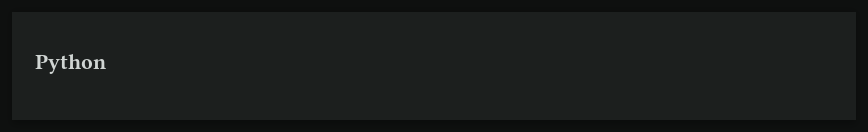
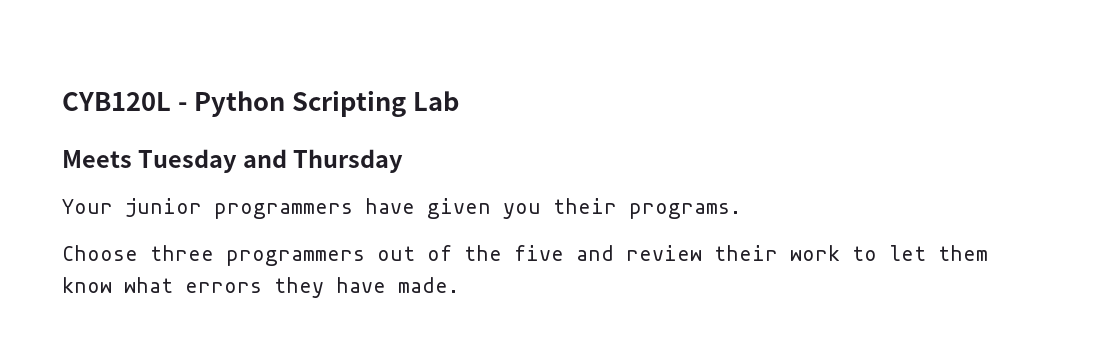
[35,54,107,74] Python -> [62,90,459,117] [62,149,404,173] [62,198,741,219] [62,245,988,266] [62,277,459,298] CYB120L - Python Scripting Lab // Meets Tuesday and Thursday // Your junior programmers have given you their programs. // Choose three programmers out of the five and review their work to let them know what errors they have made.

